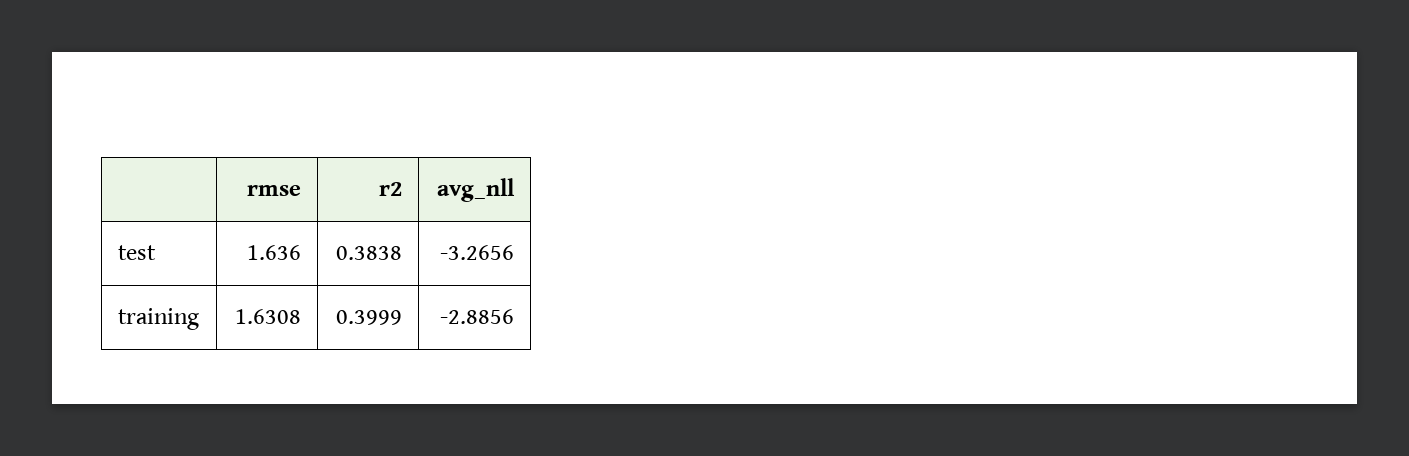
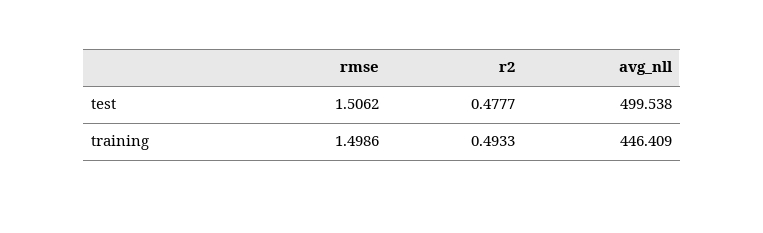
[247,245,302,260] [336,246,403,260] [440,245,515,260] [117,308,199,330] [235,309,302,324] [336,310,403,325] [440,309,515,324] 1.636 | 0.3838 | -3.2656 // training | 1.6308 | 0.3999 | -2.8856 -> [334,99,379,109] [470,99,515,109] [619,99,672,109] [91,135,150,150] [334,136,379,146] [470,136,515,146] [619,136,672,146] 1.5062 | 0.4777 | 499.538 // training | 1.4986 | 0.4933 | 446.409

